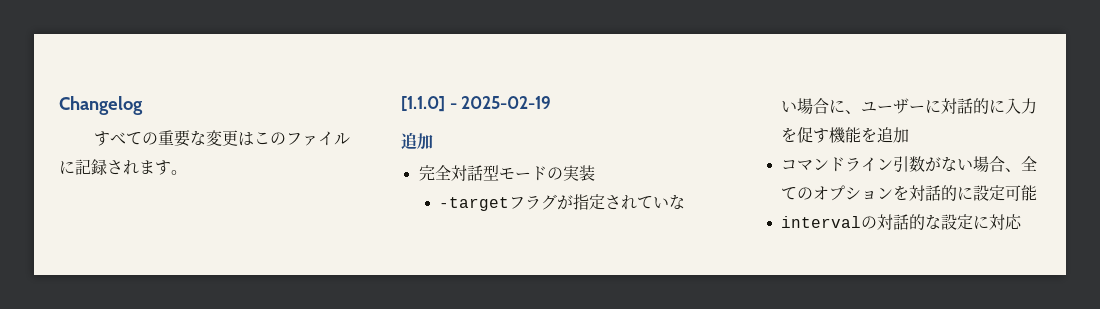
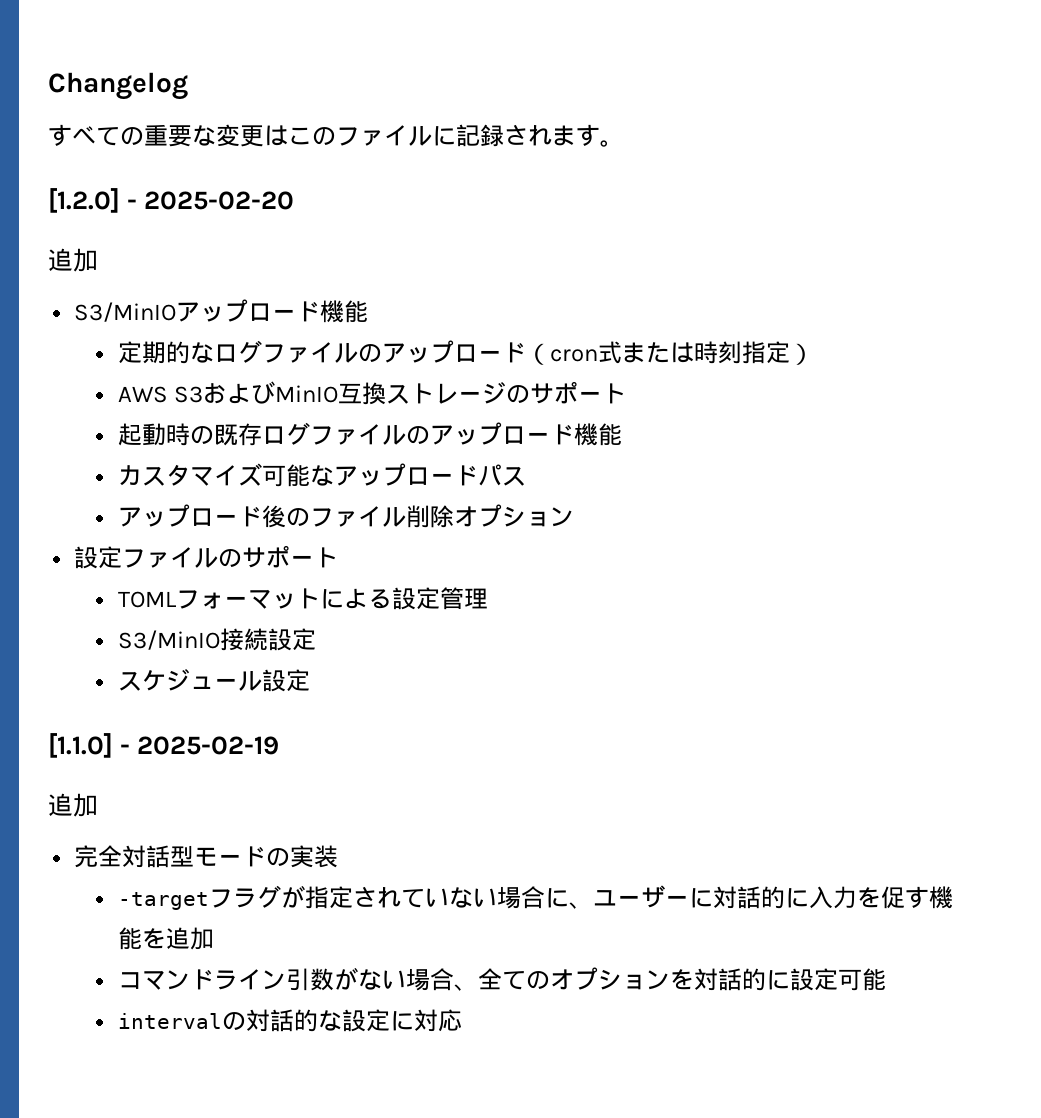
(187, 172) none -> [48,188,295,213] [48,248,98,272] [74,299,369,323] [117,340,814,365] [117,381,627,405] [117,422,622,446] [117,463,526,487] [117,504,574,528] [74,545,339,569] [117,587,488,610] [117,628,316,651] [117,669,310,692] // [1.2.0] - 2025-02-20 // 追加 // S3/MinIOアップロード機能 // 定期的なログファイルのアップロード（cron式または時刻指定） // AWS S3およびMinIO互換ストレージのサポート // 起動時の既存ログファイルのアップロード機能 // カスタマイズ可能なアップロードパス // アップロード後のファイル削除オプション // 設定ファイルのサポート // TOMLフォーマットによる設定管理 // S3/MinIO接続設定 // スケジュール設定

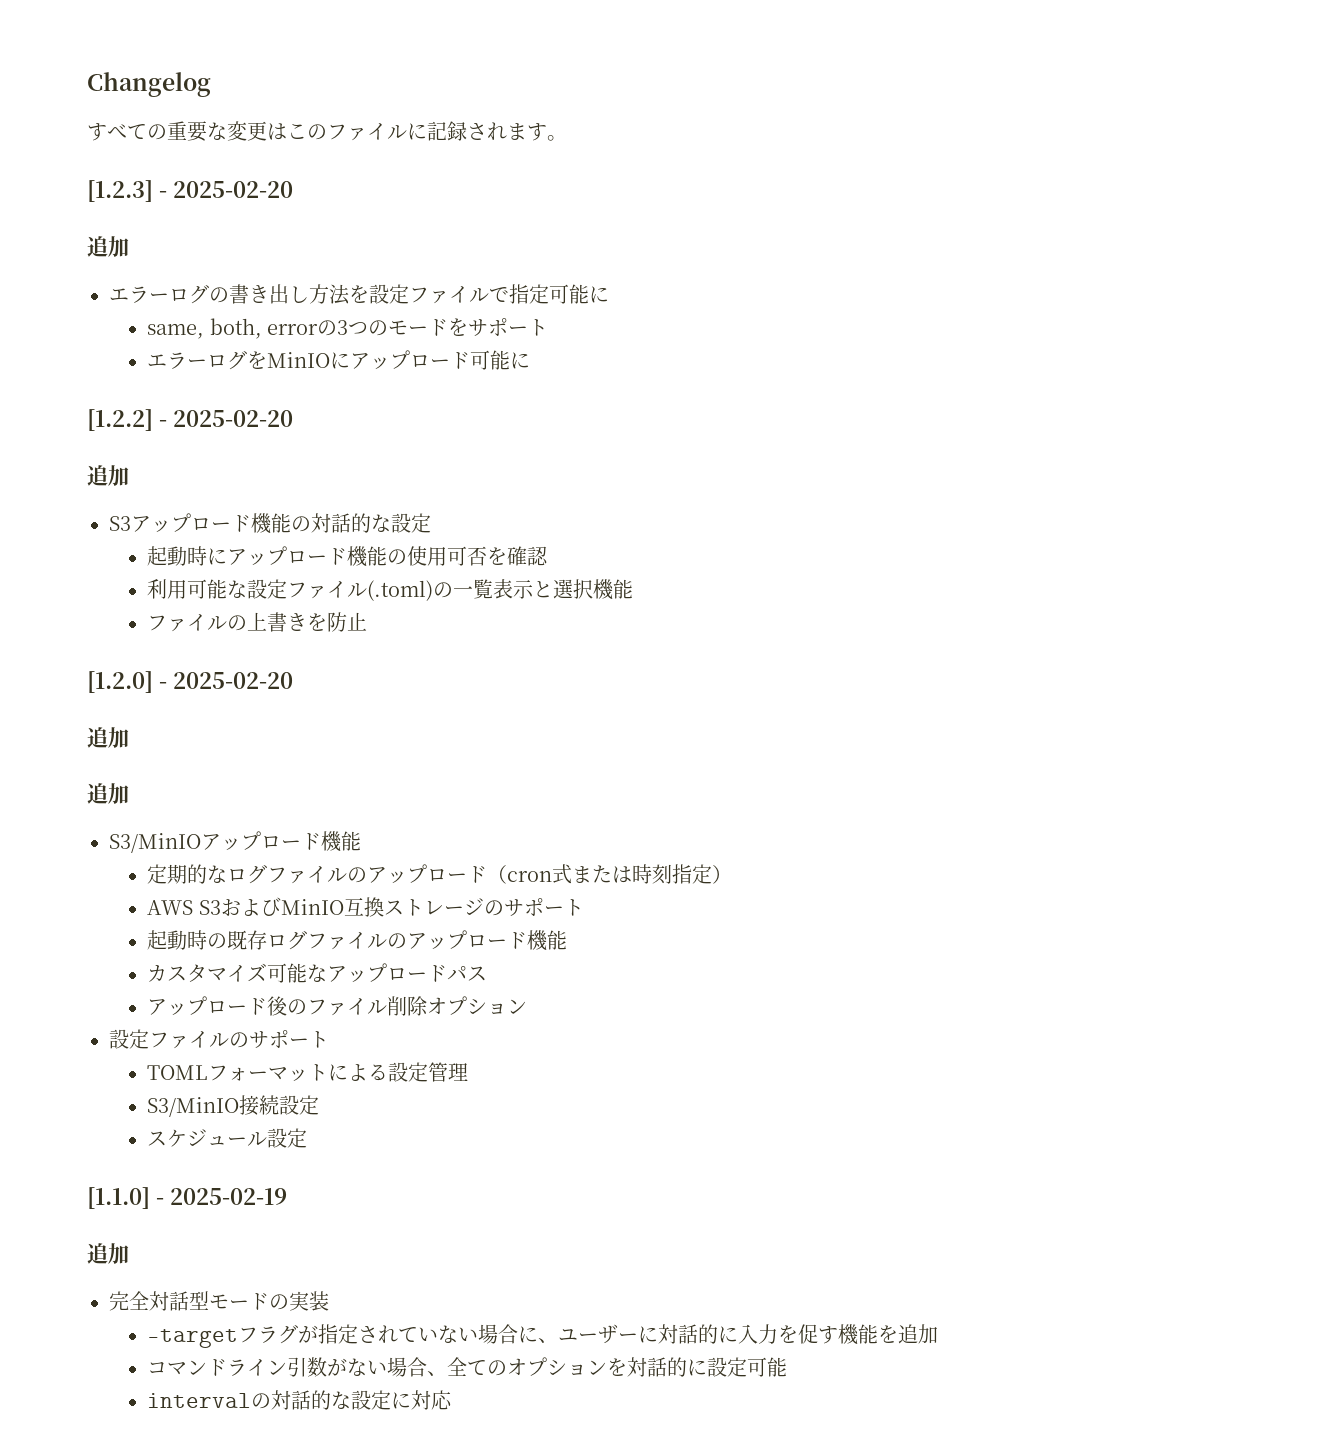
(624, 143) none -> [87,180,293,202] [87,236,129,257] [109,284,609,305] [147,318,549,339] [147,350,531,370] [87,409,293,431] [87,465,129,486] [109,513,431,534] [147,546,549,567] [147,579,634,601] [147,612,368,632] // [1.2.3] - 2025-02-20 // 追加 // エラーログの書き出し方法を設定ファイルで指定可能に // same, both, errorの3つのモードをサポート // エラーログをMinIOにアップロード可能に // [1.2.2] - 2025-02-20 // 追加 // S3アップロード機能の対話的な設定 // 起動時にアップロード機能の使用可否を確認 // 利用可能な設定ファイル(.toml)の一覧表示と選択機能 // ファイルの上書きを防止
(98, 260) none -> [87,783,129,804] // 追加

